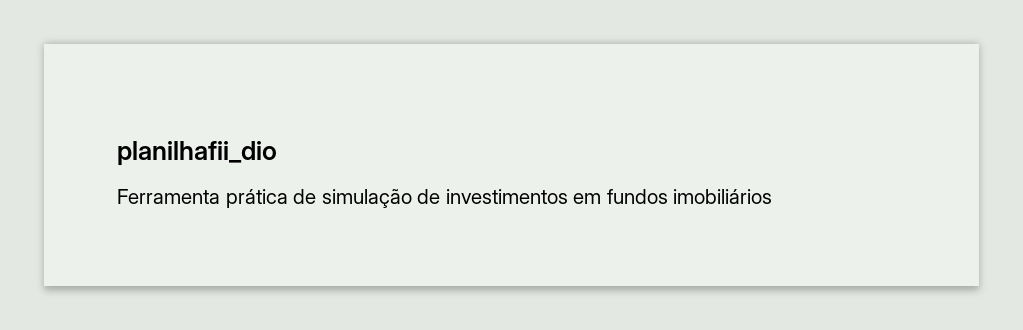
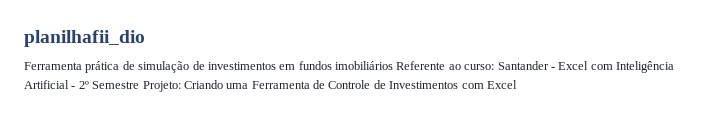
(773, 196) none -> [396,61,674,73] [24,80,517,92] Referente ao curso: Santander - Excel com Inteligência Artificial - 2º Semestre Projeto: Criando uma Ferramenta de Controle de Investimentos com Excel

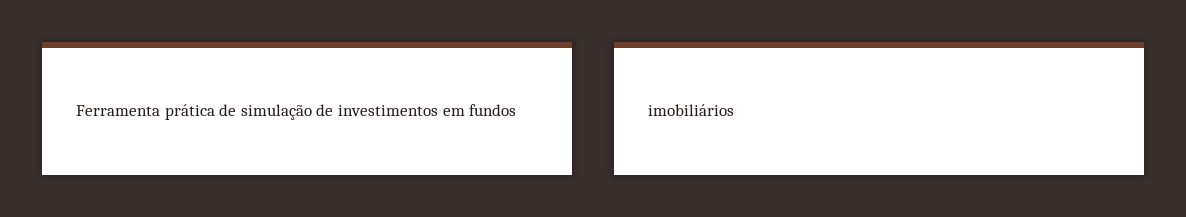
[24,30,145,47] planilhafii_dio // -> (76, 110) none
[396,61,674,73] [24,80,517,92] Referente ao curso: Santander - Excel com Inteligência Artificial - 2º Semestre Projeto: Criando uma Ferramenta de Controle de Investimentos com Excel -> (734, 110) none

